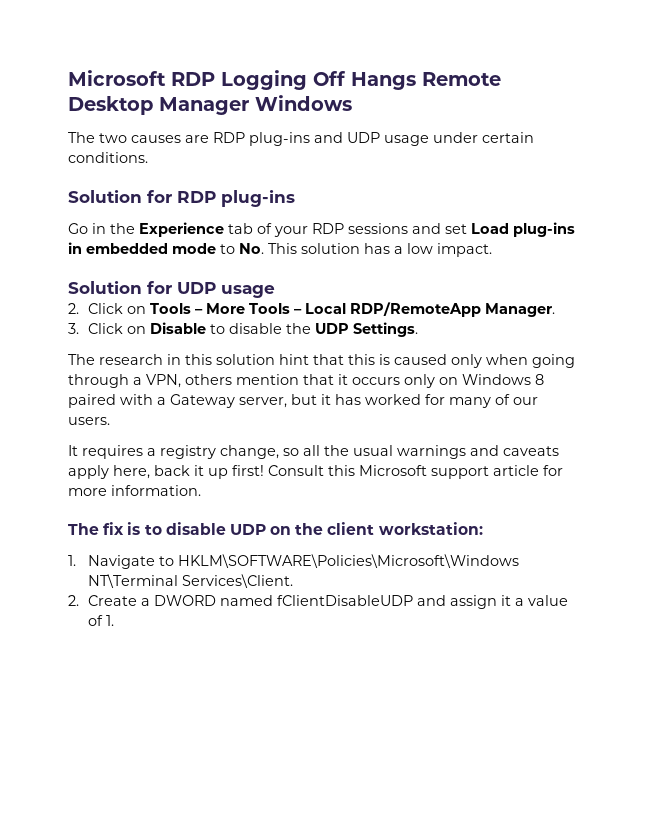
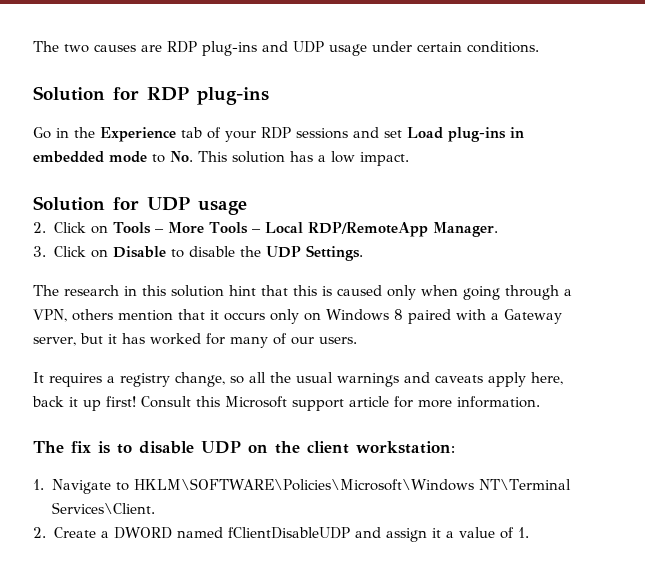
[68,70,501,90] [68,95,352,115] Microsoft RDP Logging Off Hangs Remote Desktop Manager Windows // -> (33, 46) none

